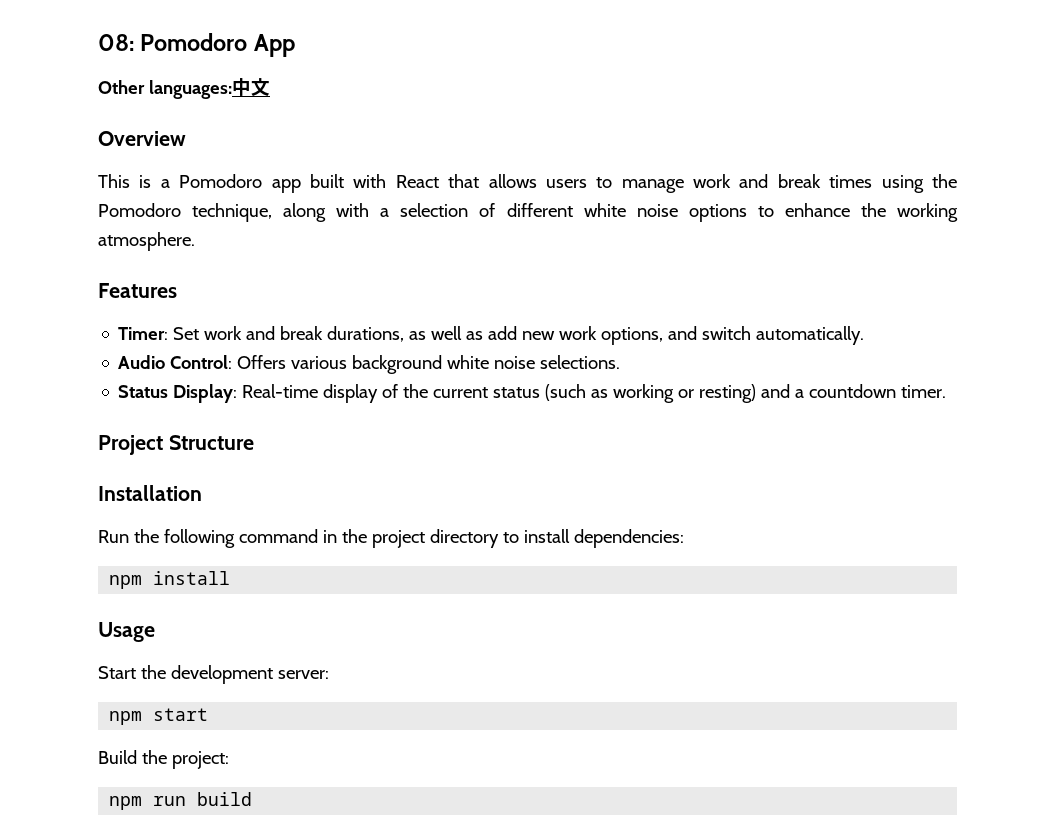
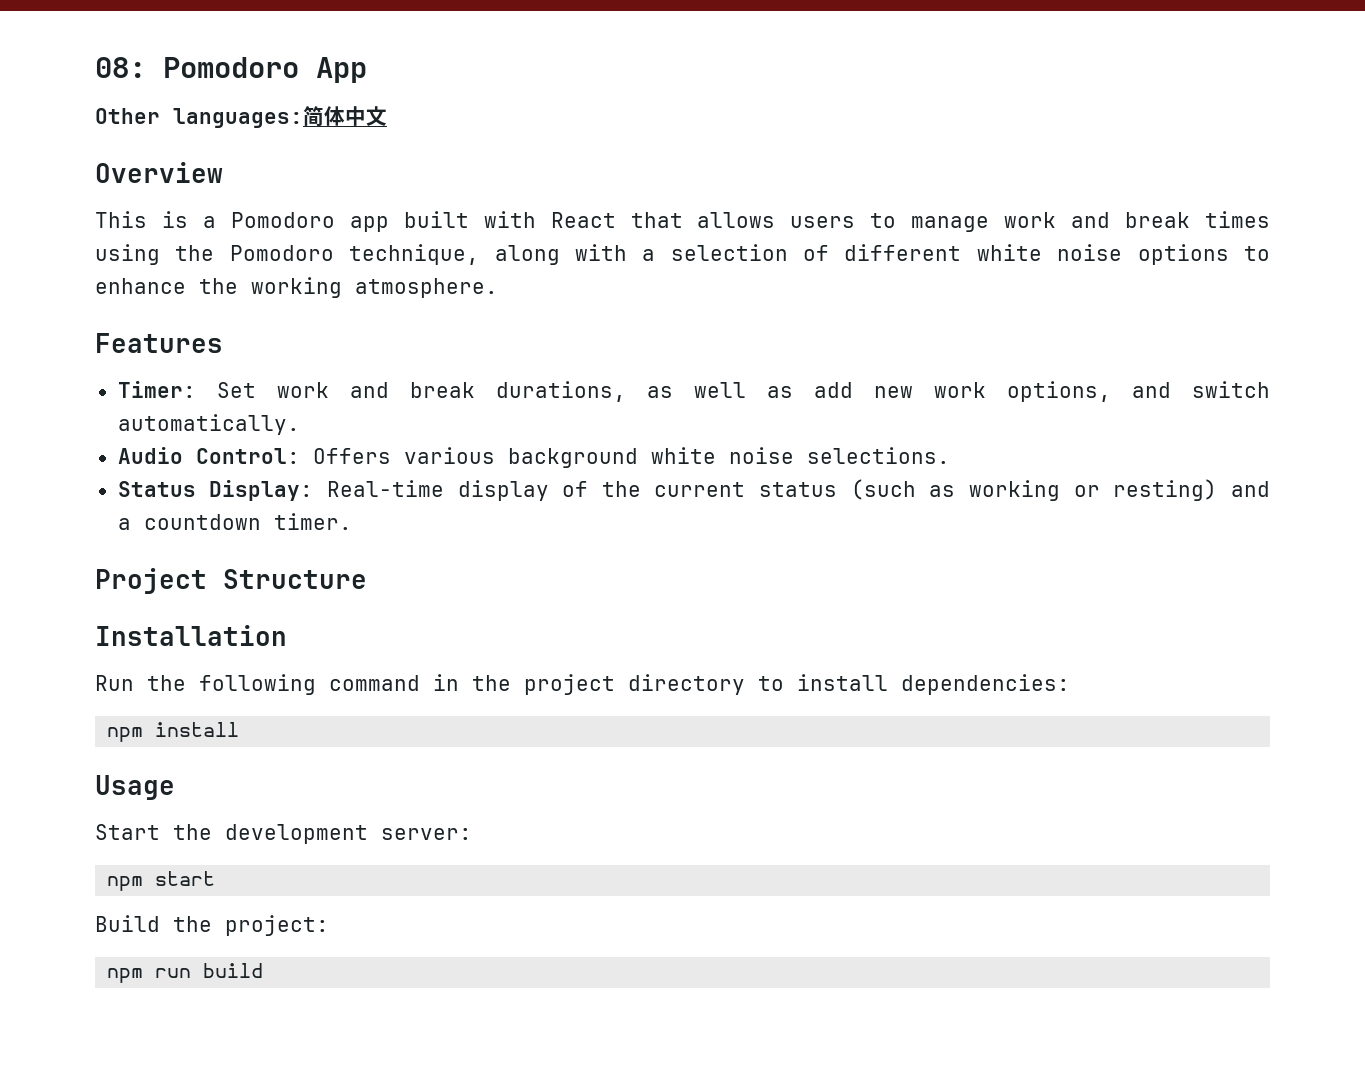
(232, 89) none -> [303,106,345,127] 简体

